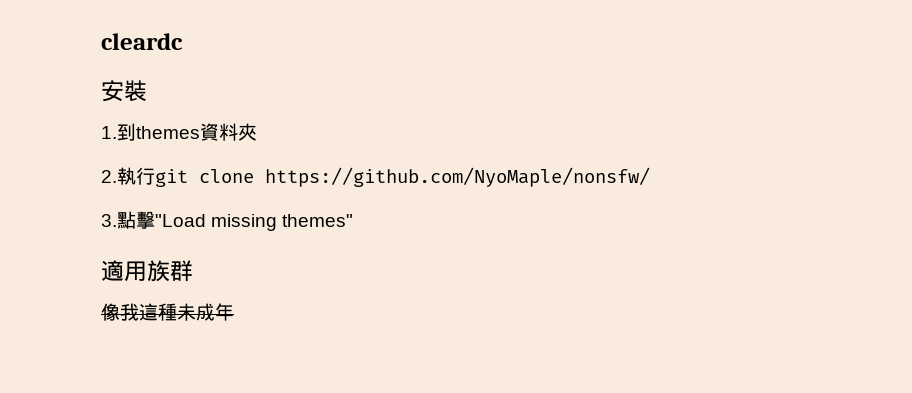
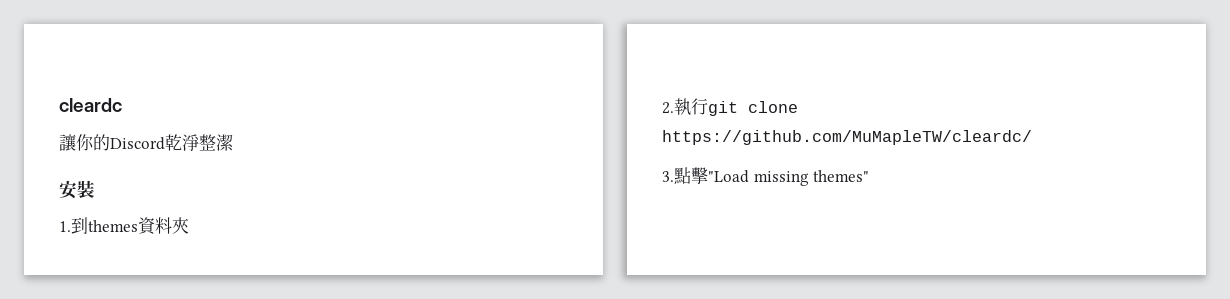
(183, 41) none -> [59,134,233,151] // 讓你的Discord乾淨整潔
[265,167,650,187] https://github.com/NyoMaple/nonsfw/ -> [662,130,1032,145] https://github.com/MuMapleTW/cleardc/
[101,260,193,282] [101,303,234,321] // 適用族群 // 像我這種未成年 -> (870, 176) none

